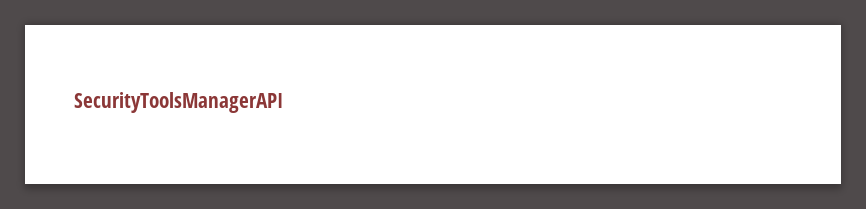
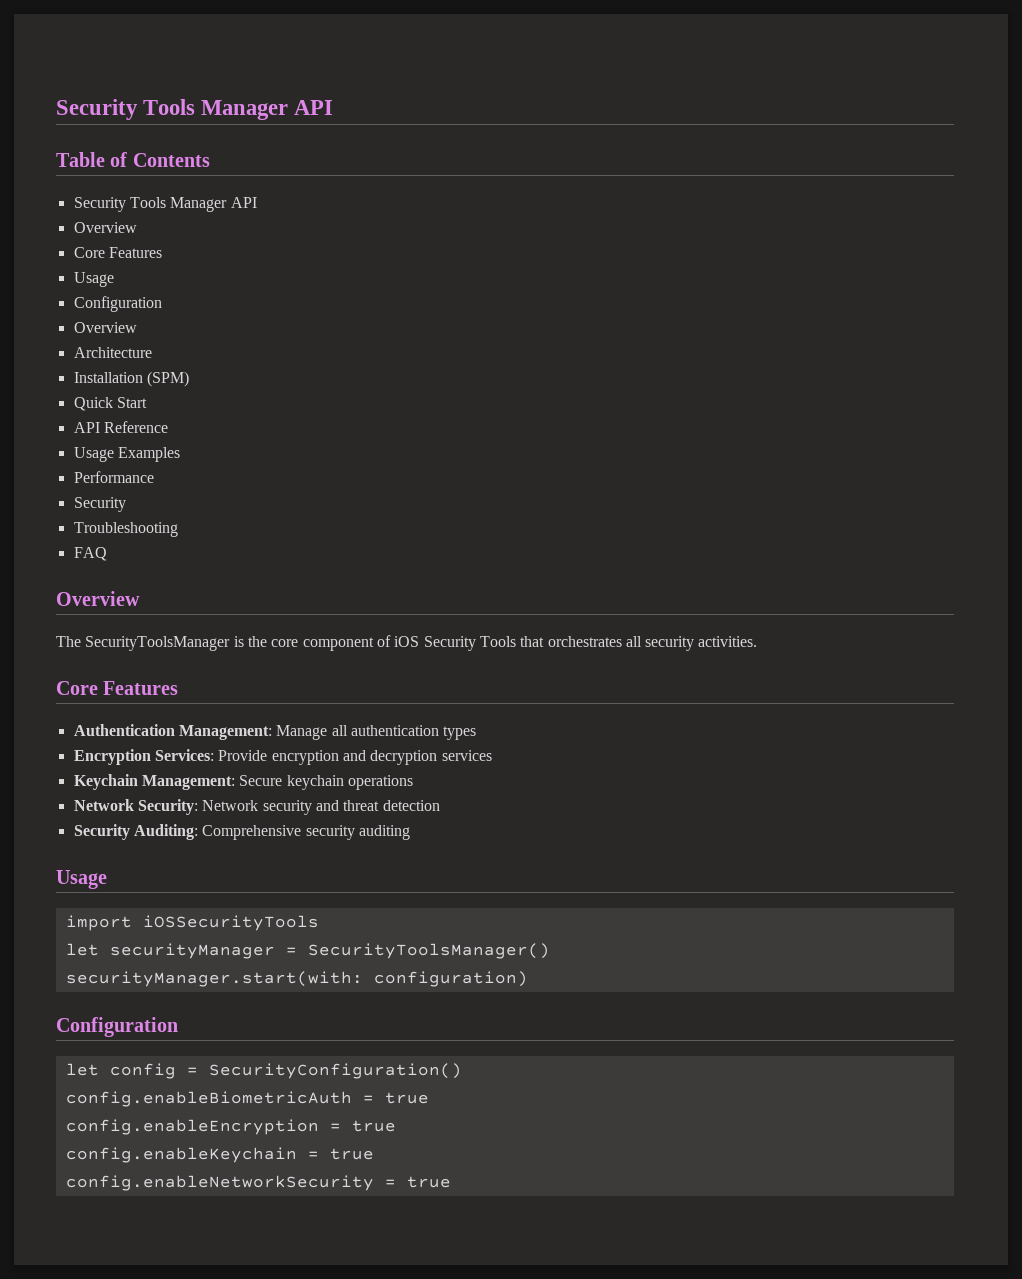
[74,92,283,113] SecurityToolsManagerAPI -> [56,99,334,120] [56,152,210,167] [73,197,257,212] [73,222,137,233] [73,247,162,258] [73,272,114,287] [73,296,162,312] [73,322,137,333] [73,347,152,358] [73,371,189,387] [73,397,147,411] [73,421,168,433] [73,447,180,462] [73,471,154,483] [73,497,126,512] [73,522,178,537] [73,547,107,561] [56,591,140,606] [56,635,758,651] [56,681,179,695] [73,724,477,740] [73,749,492,765] [73,774,413,790] [73,799,440,815] [73,824,410,840] [56,870,107,889] [65,915,319,931] [65,943,550,959] [65,971,528,987] [56,1017,178,1037] [65,1063,462,1079] [65,1091,429,1107] [65,1119,396,1135] [65,1147,374,1163] [65,1175,451,1191] Security Tools Manager API // Table of Contents // Security Tools Manager API // Overview // Core Features // Usage // Configuration // Overview // Architecture // Installation (SPM) // Quick Start // API Reference // Usage Examples // Performance // Security // Troubleshooting // FAQ // Overview // The SecurityToolsManager is the core component of iOS Security Tools that orchestrates all security activities. // Core Features // Authentication Management: Manage all authentication types // Encryption Services: Provide encryption and decryption services // Keychain Management: Secure keychain operations // Network Security: Network security and threat detection // Security Auditing: Comprehensive security auditing // Usage // import iOSSecurityTools // let securityManager = SecurityToolsManager() // securityManager.start(with: configuration) // Configuration // let config = SecurityConfiguration() // config.enableBiometricAuth = true // config.enableEncryption = true // config.enableKeychain = true // config.enableNetworkSecurity = true

